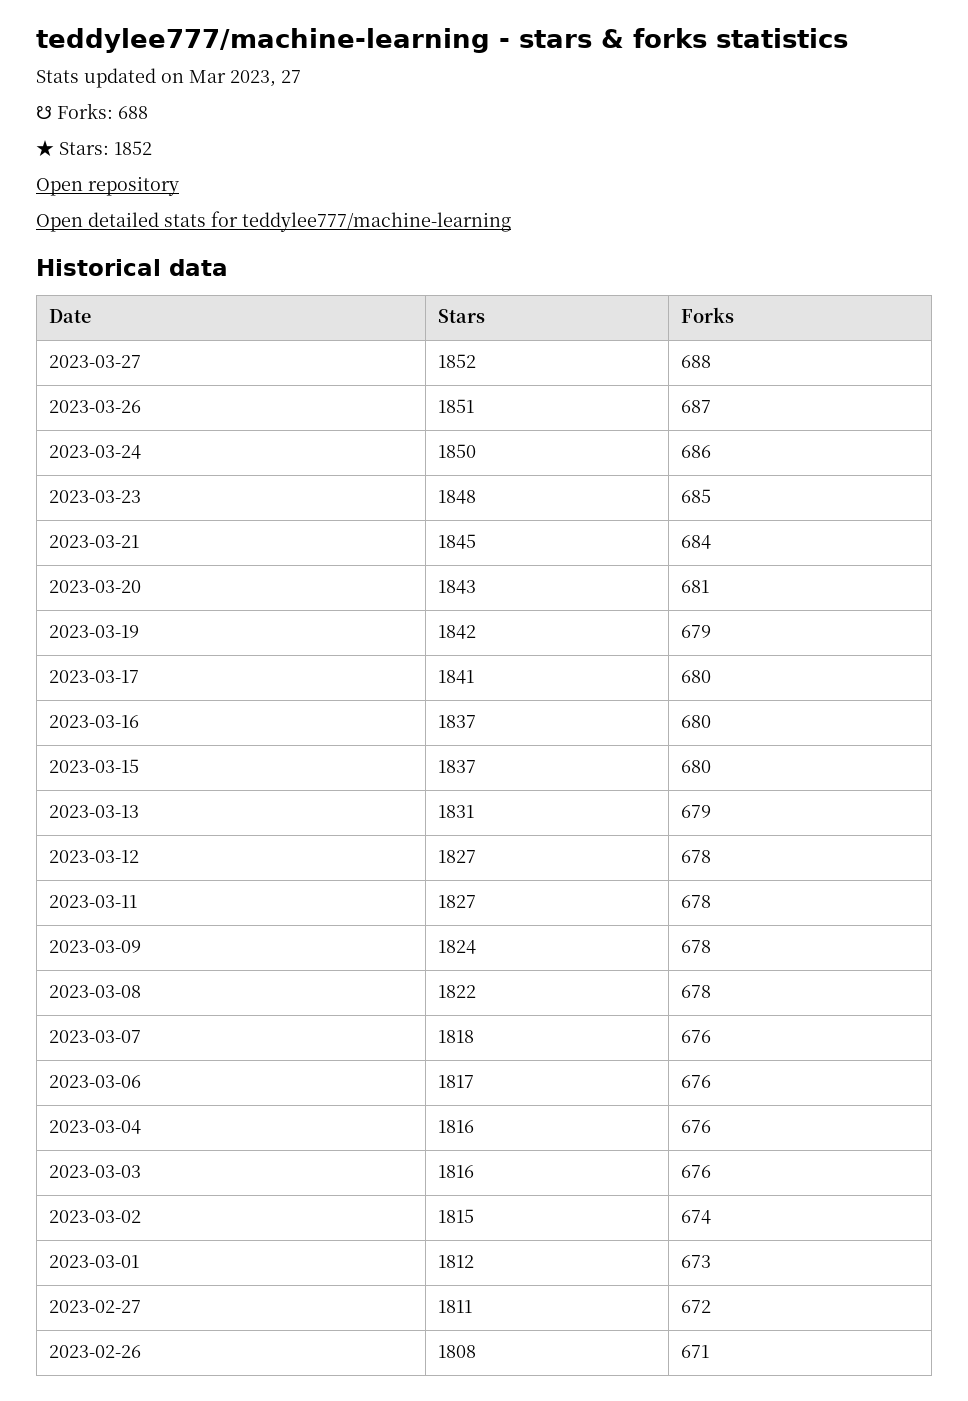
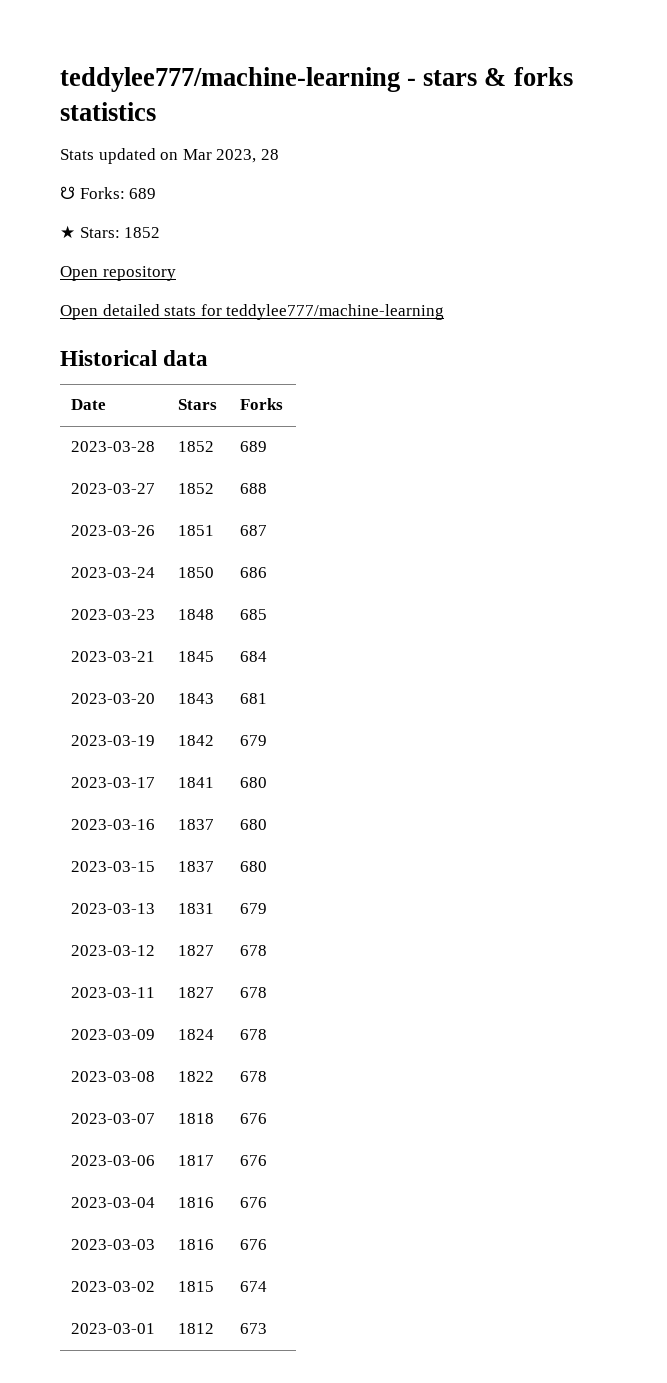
[281,70,301,83] 27 -> [260,149,279,160] 28
[118,106,148,119] 688 -> [129,188,157,199] 689
(735, 315) none -> [71,441,156,452] [178,441,215,452] [240,441,268,452] // 2023-03-28 | 1852 | 689
[49,1300,142,1313] [438,1300,473,1313] [681,1300,712,1313] [49,1345,142,1358] [438,1345,477,1358] [681,1345,710,1358] // 2023-02-27 | 1811 | 672 // 2023-02-26 | 1808 | 671 -> (268, 1328) none

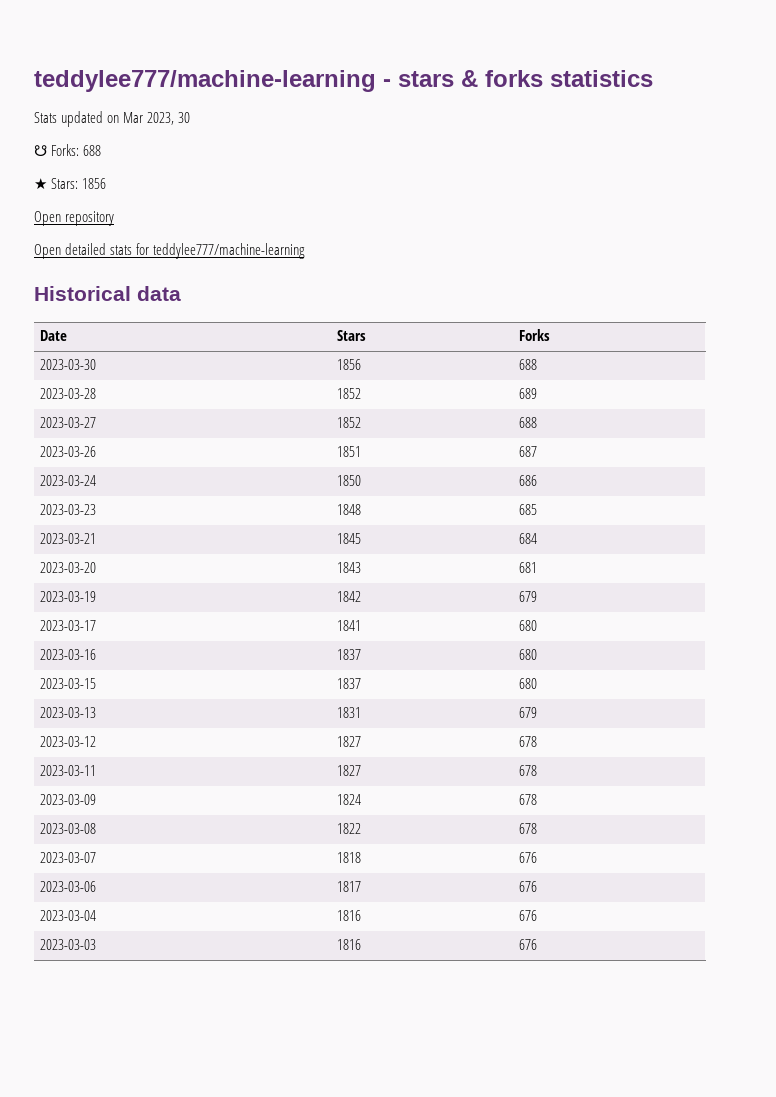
[260,149,279,160] 28 -> [178,112,191,123] 30
[129,188,157,199] 689 -> [83,145,102,156] 688
[124,227,161,238] 1852 -> [82,178,107,189] 1856
(284, 404) none -> [40,359,97,370] [337,359,362,370] [519,359,538,370] // 2023-03-30 | 1856 | 688
[71,1281,156,1292] [178,1281,215,1292] [240,1281,268,1292] [71,1323,156,1334] [178,1323,215,1334] [240,1323,268,1334] // 2023-03-02 | 1815 | 674 // 2023-03-01 | 1812 | 673 -> (538, 944) none

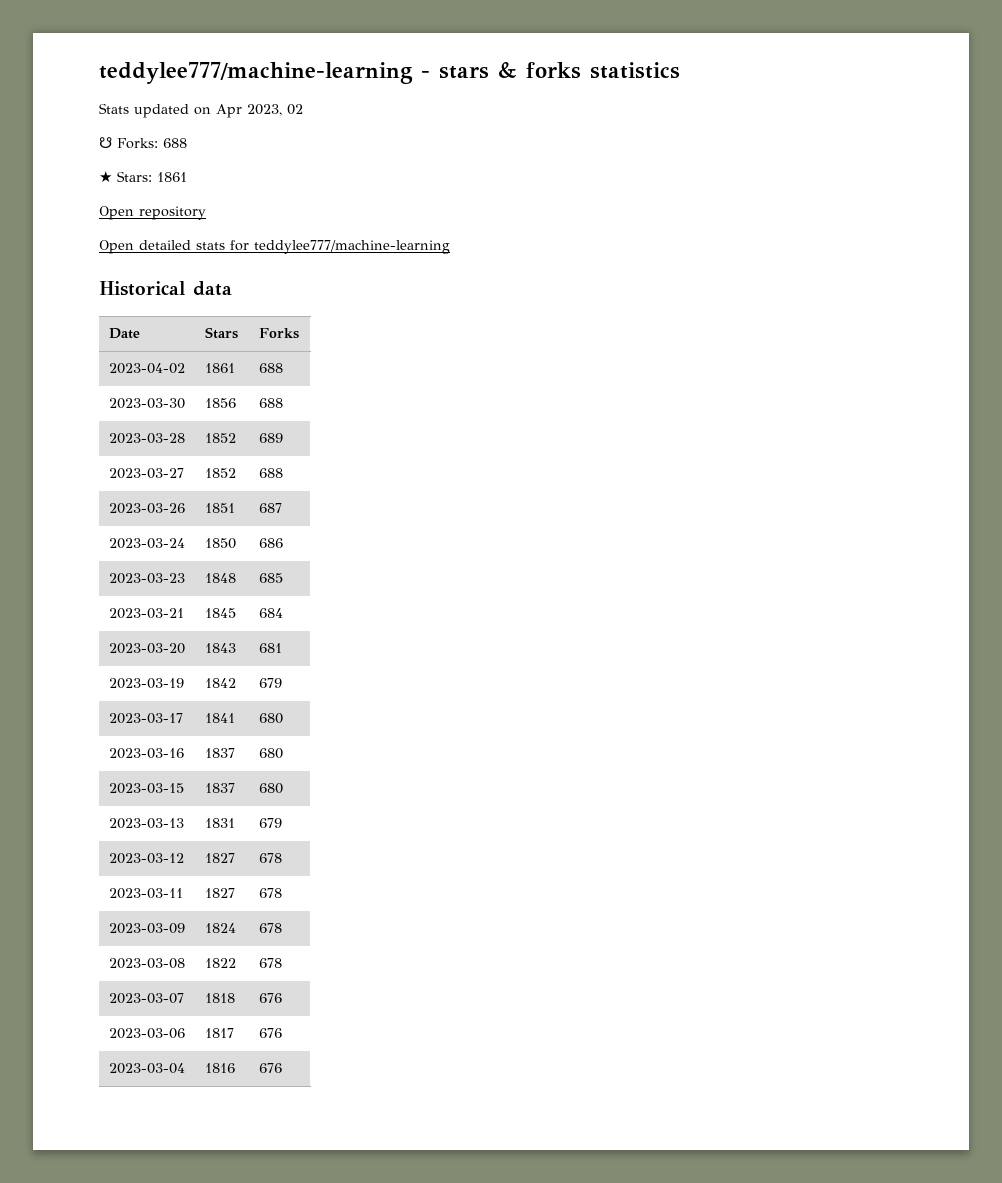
[123,112,191,125] Mar 2023, 30 -> [216,104,303,118] Apr 2023, 02
[82,178,107,189] 1856 -> [157,172,187,182] 1861
(551, 335) none -> [108,363,185,374] [204,363,235,373] [258,363,283,373] // 2023-04-02 | 1861 | 688
[40,939,97,950] [337,939,362,950] [519,939,538,950] // 2023-03-03 | 1816 | 676 -> (282, 1068) none

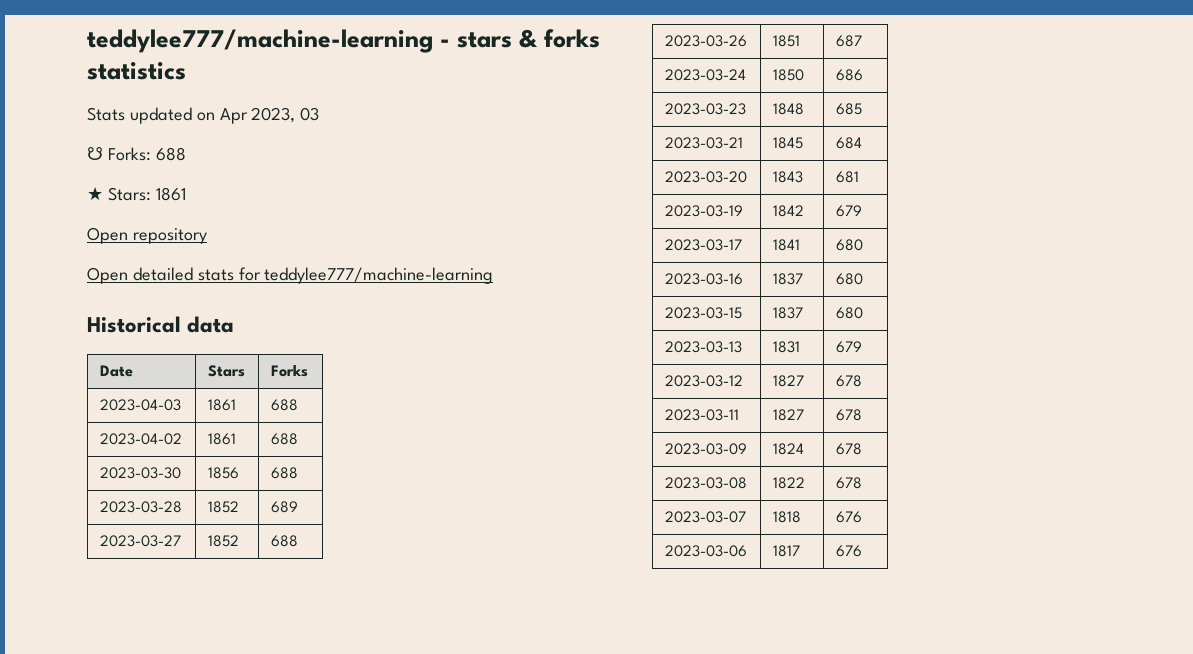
[287,104,303,115] 02 -> [300,107,320,121] 03
(299, 333) none -> [99,399,181,411] [207,399,236,411] [270,399,298,411] // 2023-04-03 | 1861 | 688
[108,1063,185,1074] [204,1063,235,1073] [258,1063,282,1073] // 2023-03-04 | 1816 | 676 -> (862, 551) none

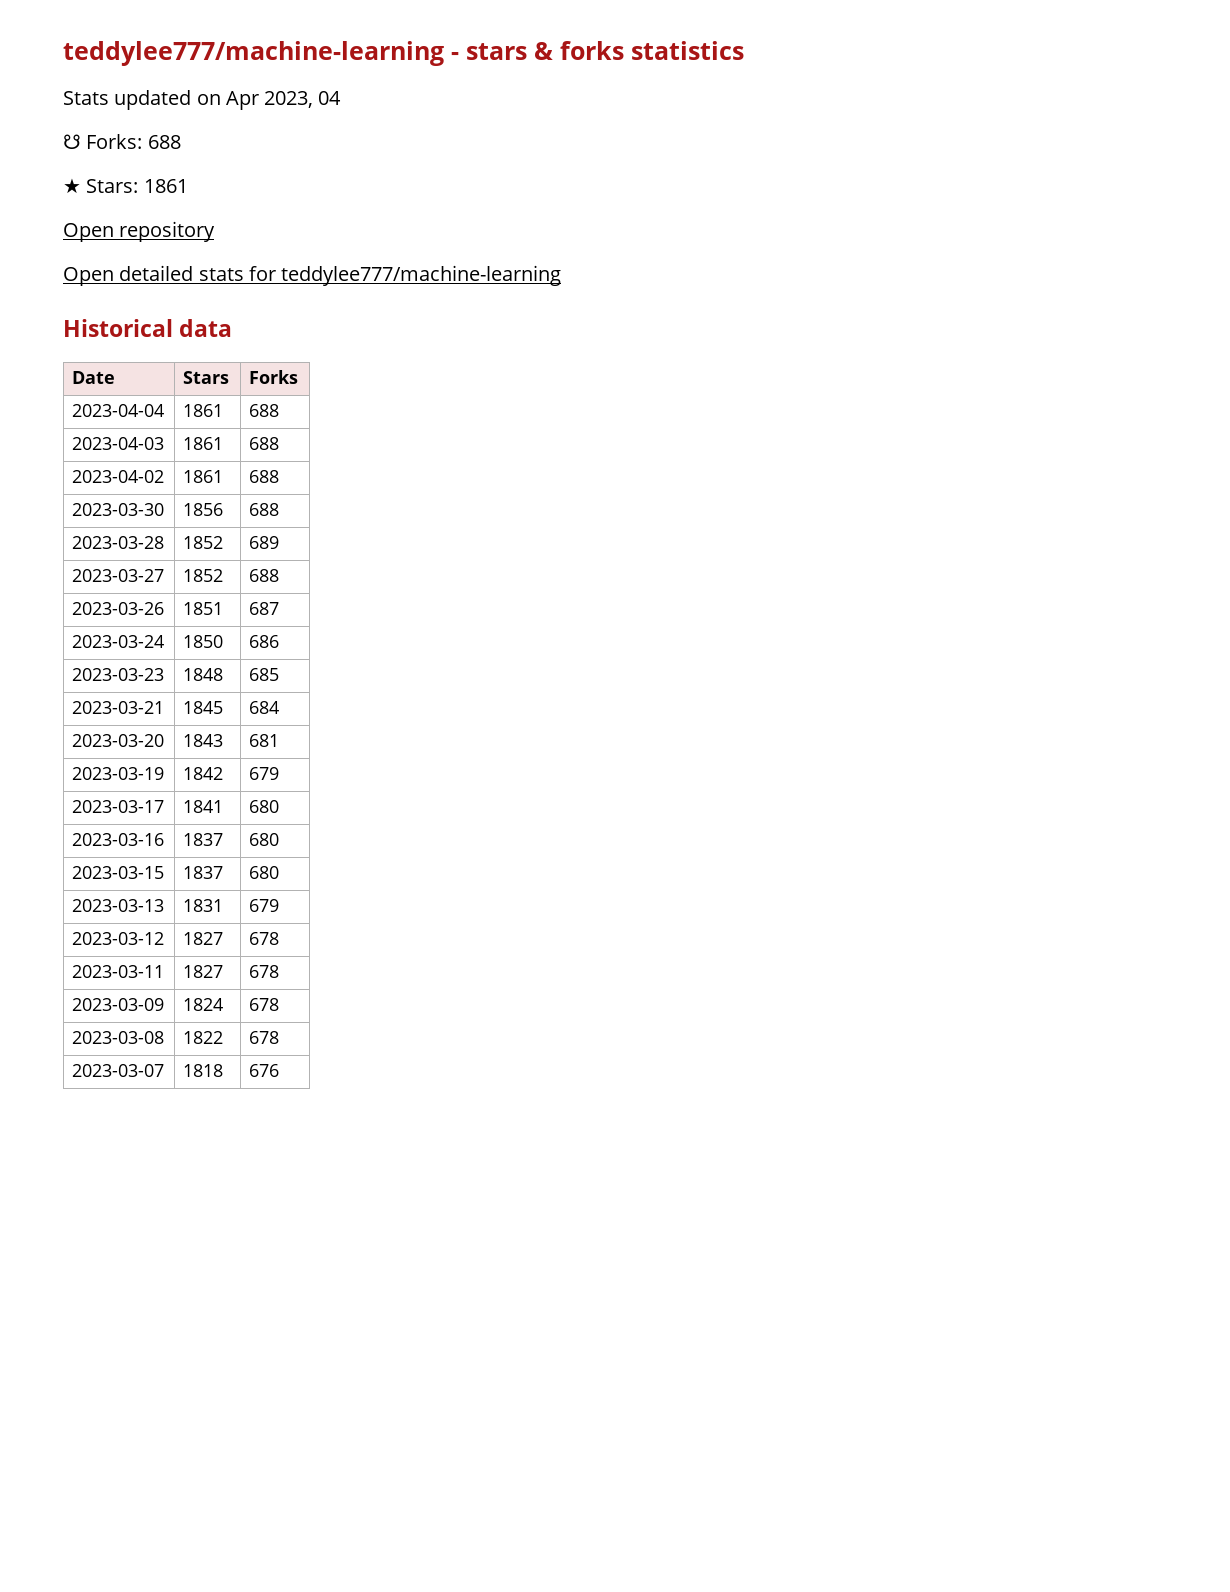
[300,107,320,121] 03 -> [318,91,342,105] 04
(308, 371) none -> [72,404,165,417] [183,404,224,417] [249,404,280,417] // 2023-04-04 | 1861 | 688
[664,545,747,557] [772,545,800,557] [835,545,862,557] // 2023-03-06 | 1817 | 676 -> (280, 1070) none

